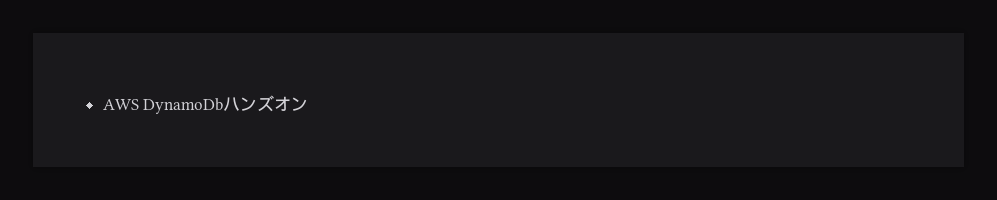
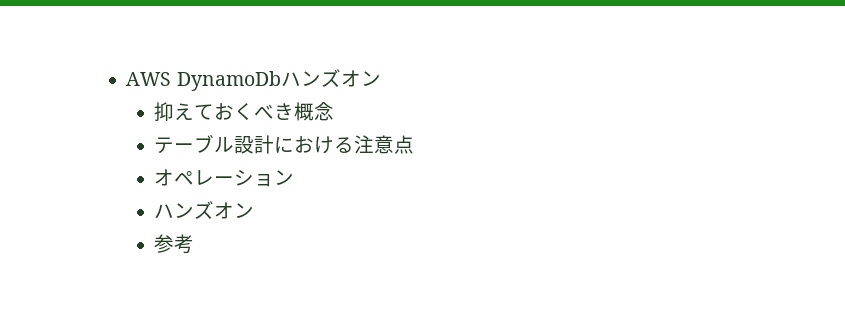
(309, 104) none -> [154,102,335,122] [154,134,415,154] [154,169,295,187] [154,201,255,219] [154,234,195,254] // 抑えておくべき概念 // テーブル設計における注意点 // オペレーション // ハンズオン // 参考

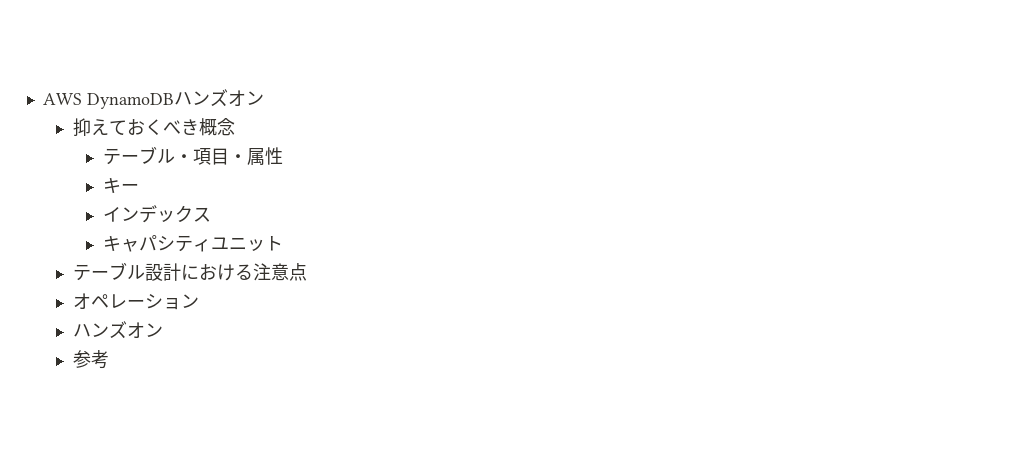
[176,71,281,91] DynamoDb -> [86,93,174,109] DynamoDB
(335, 111) none -> [102,146,283,165] [102,177,139,193] [102,205,211,223] [102,235,283,252] // テーブル・項目・属性 // キー // インデックス // キャパシティユニット

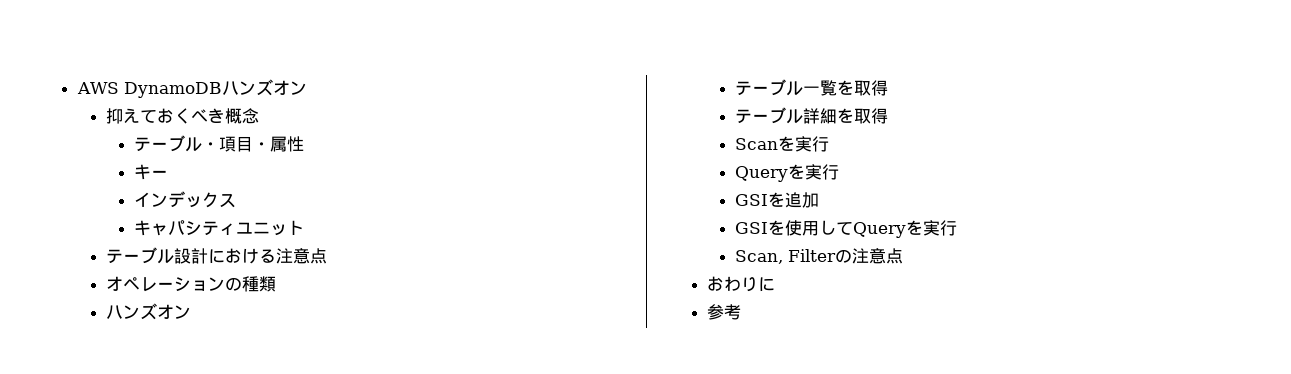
[72,321,163,339] // ハンズオン -> [225,276,277,292] [106,303,192,320] [735,79,889,96] [735,107,889,124] [735,136,830,152] [735,164,840,182] [735,192,820,208] [735,220,958,238] [735,248,904,264] [707,276,776,292] の種類 // ハンズオン // テーブル一覧を取得 // テーブル詳細を取得 // Scanを実行 // Queryを実行 // GSIを追加 // GSIを使用してQueryを実行 // Scan, Filterの注意点 // おわりに

